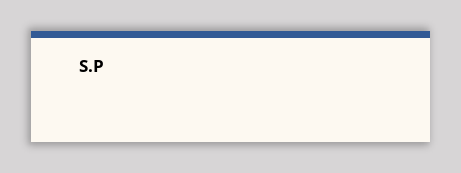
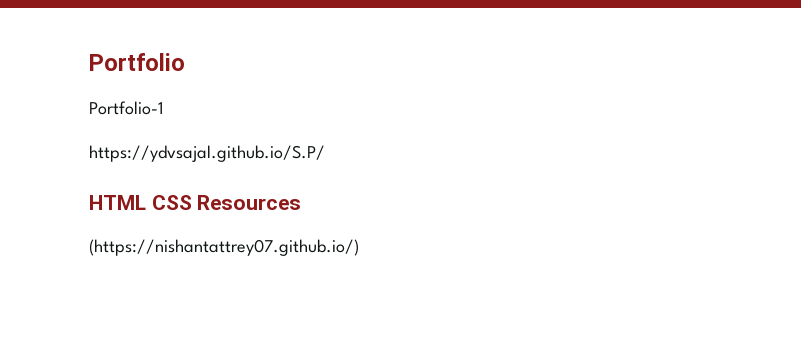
[79,60,104,72] S.P -> [89,53,185,71] [89,101,163,115] [89,145,325,162] [89,195,302,210] [89,239,359,256] Portfolio // Portfolio-1 // https://ydvsajal.github.io/S.P/ // HTML CSS Resources // (https://nishantattrey07.github.io/)

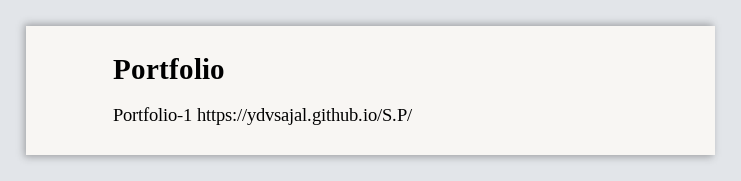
(163, 108) // -> (192, 114) none
[89,195,302,210] [89,239,359,256] // HTML CSS Resources // (https://nishantattrey07.github.io/) -> (413, 116) none

